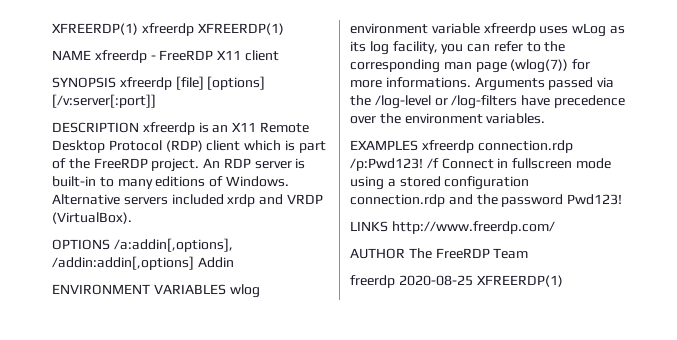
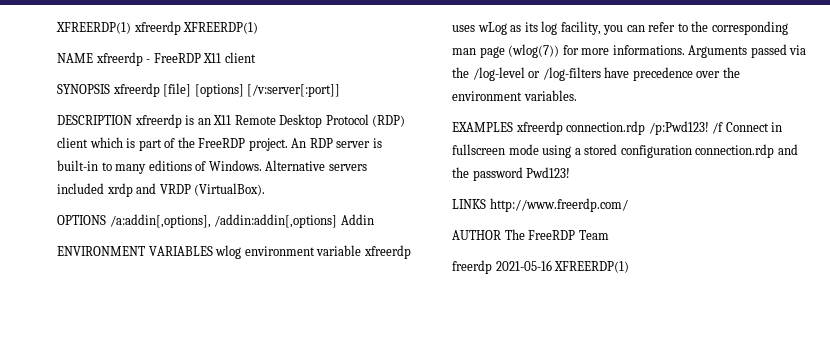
[398,275,473,286] 2020-08-25 -> [495,260,552,271] 2021-05-16

